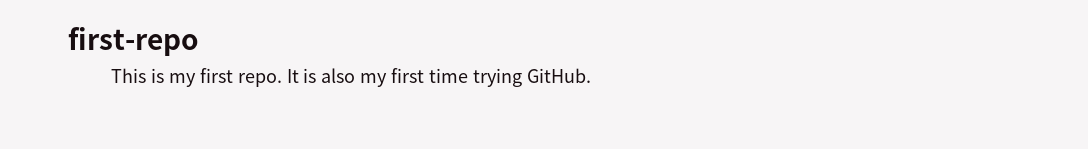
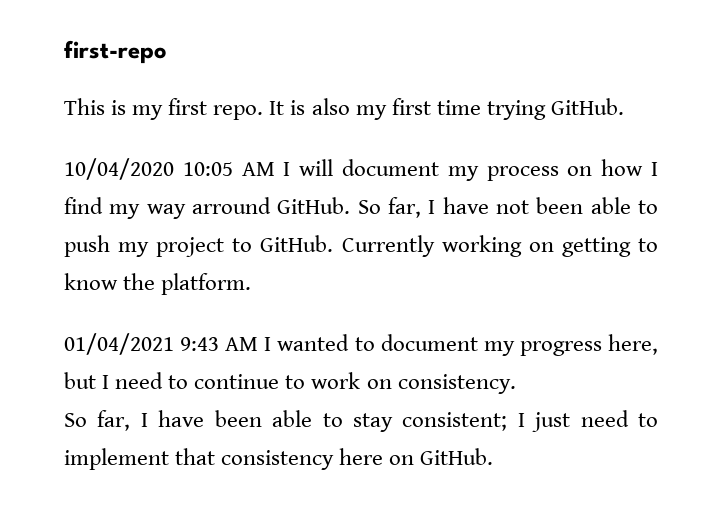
(591, 75) none -> [64,158,658,181] [64,197,658,219] [64,235,658,257] [64,273,252,295] [64,333,658,356] [64,372,516,394] [64,410,658,432] [64,448,494,470] // 10/04/2020 10:05 AM I will document my process on how I find my way arround GitHub. So far, I have not been able to push my project to GitHub. Currently working on getting to know the platform. // 01/04/2021 9:43 AM I wanted to document my progress here, but I need to continue to work on consistency. // So far, I have been able to stay consistent; I just need to implement that consistency here on GitHub.

